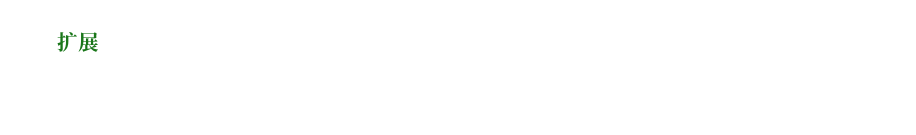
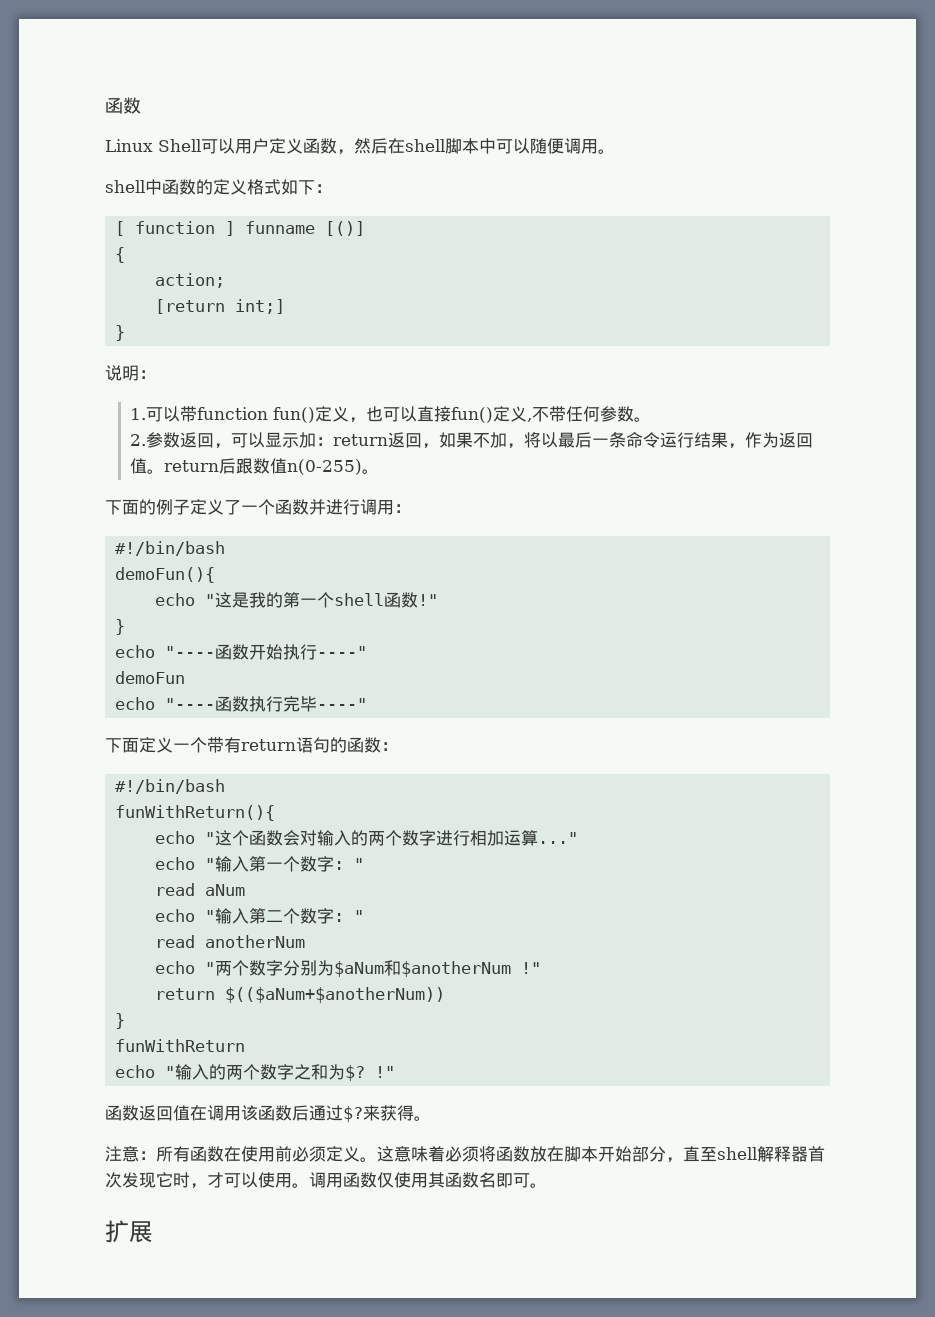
(57, 42) none -> [105,97,141,114] [105,138,615,155] [105,179,332,195] [115,221,366,236] [115,247,126,263] [155,273,226,288] [155,299,286,314] [115,325,126,341] [105,365,156,381] [130,406,652,423] [130,432,814,449] [130,458,380,475] [105,499,411,515] [115,541,226,556] [115,567,216,583] [155,592,439,608] [115,619,126,635] [115,644,368,660] [115,671,186,684] [115,696,368,712] [105,737,398,753] [115,779,226,794] [115,805,276,821] [155,830,579,846] [155,856,365,872] [155,883,246,896] [155,908,365,924] [155,935,306,948] [155,960,542,977] [155,987,446,1003] [115,1013,126,1029] [115,1039,246,1052] [115,1064,396,1081] [105,1105,431,1122] [105,1146,825,1163] [105,1172,547,1189] 函数 // Linux Shell可以用户定义函数，然后在shell脚本中可以随便调用。 // shell中函数的定义格式如下： // [ function ] funname [()] // { // action; // [return int;] // } // 说明： // 1.可以带function fun()定义，也可以直接fun()定义,不带任何参数。 // 2.参数返回，可以显示加：return返回，如果不加，将以最后一条命令运行结果，作为返回值。return后跟数值n(0-255)。 // 下面的例子定义了一个函数并进行调用： // #!/bin/bash // demoFun(){ // echo "这是我的第一个shell函数!" // } // echo "----函数开始执行----" // demoFun // echo "----函数执行完毕----" // 下面定义一个带有return语句的函数： // #!/bin/bash // funWithReturn(){ // echo "这个函数会对输入的两个数字进行相加运算..." // echo "输入第一个数字: " // read aNum // echo "输入第二个数字: " // read anotherNum // echo "两个数字分别为$aNum和$anotherNum !" // return $(($aNum+$anotherNum)) // } // funWithReturn // echo "输入的两个数字之和为$? !" // 函数返回值在调用该函数后通过$?来获得。 // 注意：所有函数在使用前必须定义。这意味着必须将函数放在脚本开始部分，直至shell解释器首次发现它时，才可以使用。调用函数仅使用其函数名即可。 //

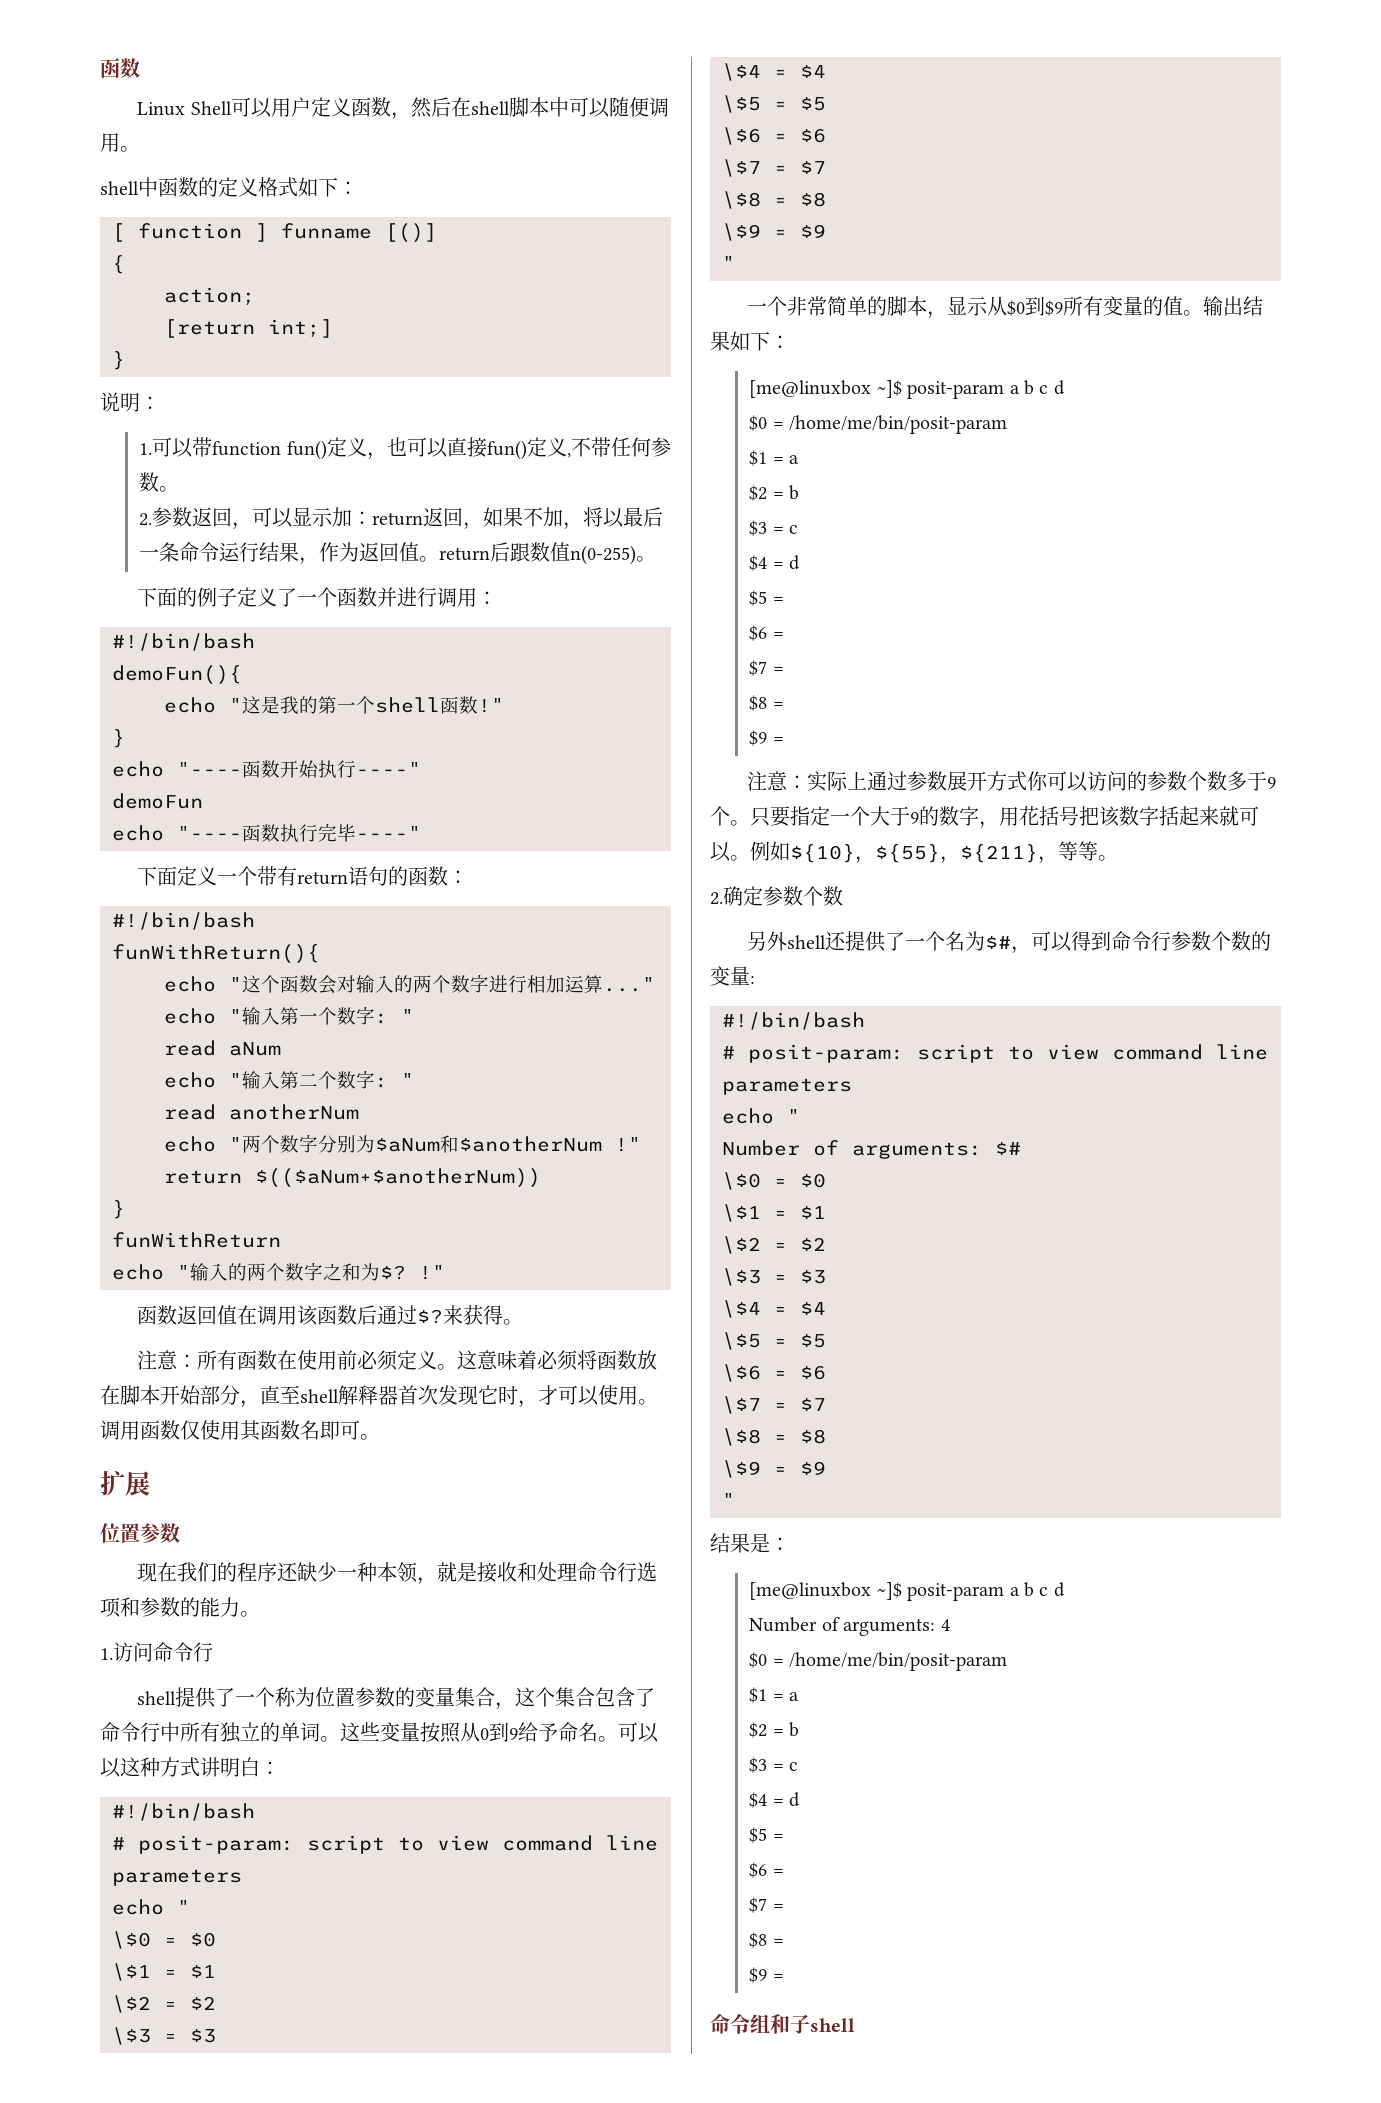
(153, 1232) none -> [100,1523,180,1543] [137,1562,658,1585] [100,1597,260,1618] [100,1642,213,1662] [137,1687,656,1710] [100,1722,659,1743] [100,1757,280,1778] [112,1803,255,1821] [112,1835,658,1854] [112,1869,242,1886] [112,1899,190,1915] [112,1931,216,1949] [112,1963,216,1981] [112,1995,216,2013] [112,2027,216,2045] [722,63,826,81] [722,95,826,113] [722,127,826,145] [722,159,826,177] [722,191,826,209] [722,223,826,241] [722,256,735,270] [747,296,1264,319] [710,331,790,351] [749,380,1065,399] [749,415,1008,434] [749,450,800,466] [749,485,800,501] [749,520,799,536] [749,555,801,571] [749,590,784,606] [749,625,784,641] [749,660,784,676] [749,695,784,711] [749,730,784,746] [747,771,1277,792] [710,806,1259,829] [710,841,1118,864] [710,886,843,906] [747,931,1272,954] [710,966,755,986] [722,1012,865,1030] [722,1044,1268,1063] [722,1078,852,1095] [722,1108,800,1124] [722,1140,1021,1159] [722,1172,826,1190] [722,1204,826,1222] [722,1236,826,1254] [722,1268,826,1286] [722,1300,826,1318] [722,1332,826,1350] [722,1364,826,1382] [722,1396,826,1414] [722,1428,826,1446] [722,1460,826,1478] [722,1493,735,1507] [710,1533,790,1553] [749,1582,1065,1601] [749,1617,950,1636] [749,1652,1008,1671] [749,1687,800,1703] [749,1722,800,1738] [749,1757,799,1773] [749,1792,801,1808] [749,1827,784,1843] [749,1862,784,1878] [749,1897,784,1913] [749,1932,784,1948] [749,1967,784,1983] [710,2014,855,2034] // 位置参数 // 现在我们的程序还缺少一种本领，就是接收和处理命令行选项和参数的能力。 // 1.访问命令行 // shell提供了一个称为位置参数的变量集合，这个集合包含了命令行中所有独立的单词。这些变量按照从0到9给予命名。可以以这种方式讲明白： // #!/bin/bash // # posit-param: script to view command line parameters // echo " // \$0 = $0 // \$1 = $1 // \$2 = $2 // \$3 = $3 // \$4 = $4 // \$5 = $5 // \$6 = $6 // \$7 = $7 // \$8 = $8 // \$9 = $9 // " // 一个非常简单的脚本，显示从$0到$9所有变量的值。输出结果如下： // [me@linuxbox ~]$ posit-param a b c d // $0 = /home/me/bin/posit-param // $1 = a // $2 = b // $3 = c // $4 = d // $5 = // $6 = // $7 = // $8 = // $9 = // 注意：实际上通过参数展开方式你可以访问的参数个数多于9个。只要指定一个大于9的数字，用花括号把该数字括起来就可以。例如${10}，${55}，${211}，等等。 // 2.确定参数个数 // 另外shell还提供了一个名为$#，可以得到命令行参数个数的变量: // #!/bin/bash // # posit-param: script to view command line parameters // echo " // Number of arguments: $# // \$0 = $0 // \$1 = $1 // \$2 = $2 // \$3 = $3 // \$4 = $4 // \$5 = $5 // \$6 = $6 // \$7 = $7 // \$8 = $8 // \$9 = $9 // " // 结果是： // [me@linuxbox ~]$ posit-param a b c d // Number of arguments: 4 // $0 = /home/me/bin/posit-param // $1 = a // $2 = b // $3 = c // $4 = d // $5 = // $6 = // $7 = // $8 = // $9 = // 命令组和子shell

